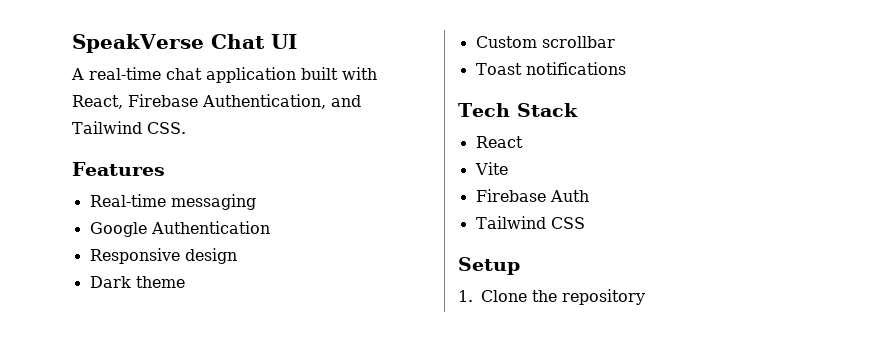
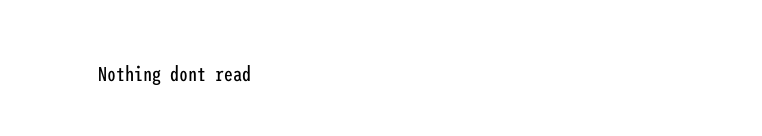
[72,34,297,53] [71,67,377,83] [72,94,361,109] [72,121,186,134] [72,162,165,176] [89,194,256,210] [89,221,270,237] [89,248,237,264] [89,276,185,288] [475,36,615,48] [475,62,626,75] [458,103,578,117] [475,136,523,148] [474,162,508,175] [475,189,589,202] [475,216,585,229] [458,257,520,275] [458,289,645,305] SpeakVerse Chat UI // A real-time chat application built with React, Firebase Authentication, and Tailwind CSS. // Features // Real-time messaging // Google Authentication // Responsive design // Dark theme // Custom scrollbar // Toast notifications // Tech Stack // React // Vite // Firebase Auth // Tailwind CSS // Setup // 1. Clone the repository -> [98,65,251,86] Nothing dont read

